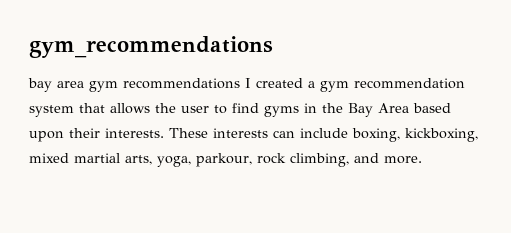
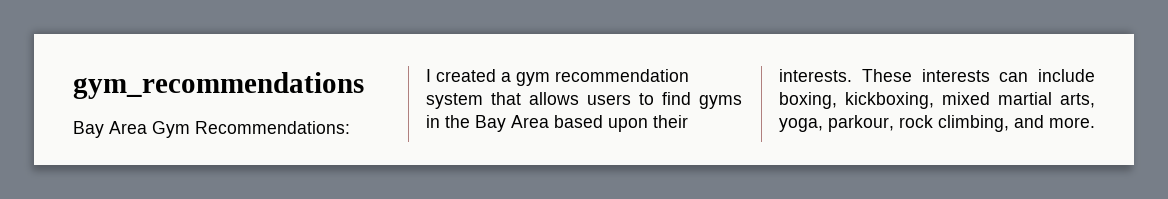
[28,78,240,92] bay area gym recommendations -> [73,121,350,138] Bay Area Gym Recommendations: //
[155,103,209,113] the user -> [587,94,631,105] users

